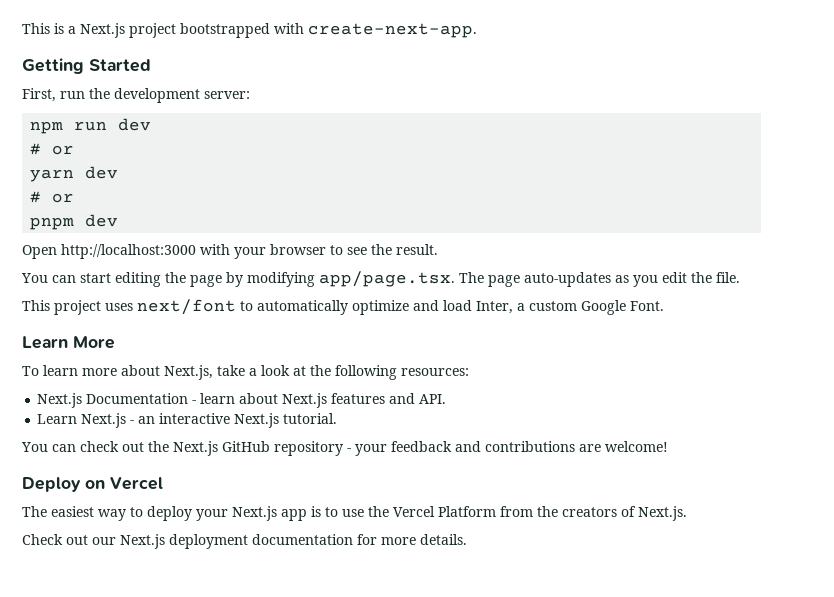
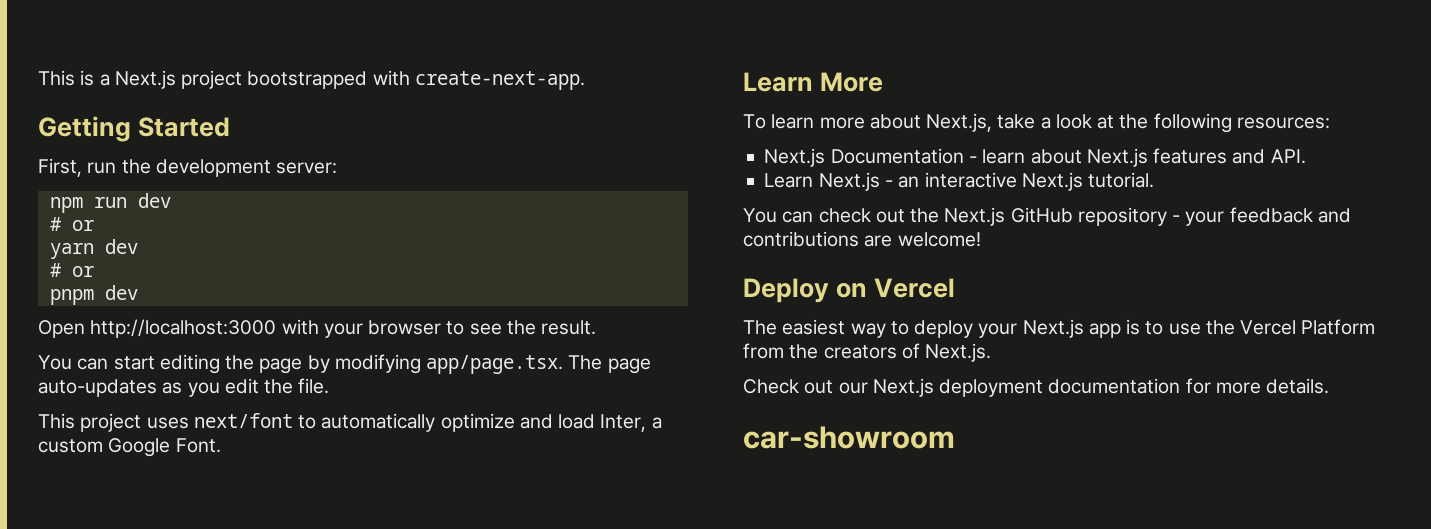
(467, 539) none -> [743,426,955,449] // car-showroom

